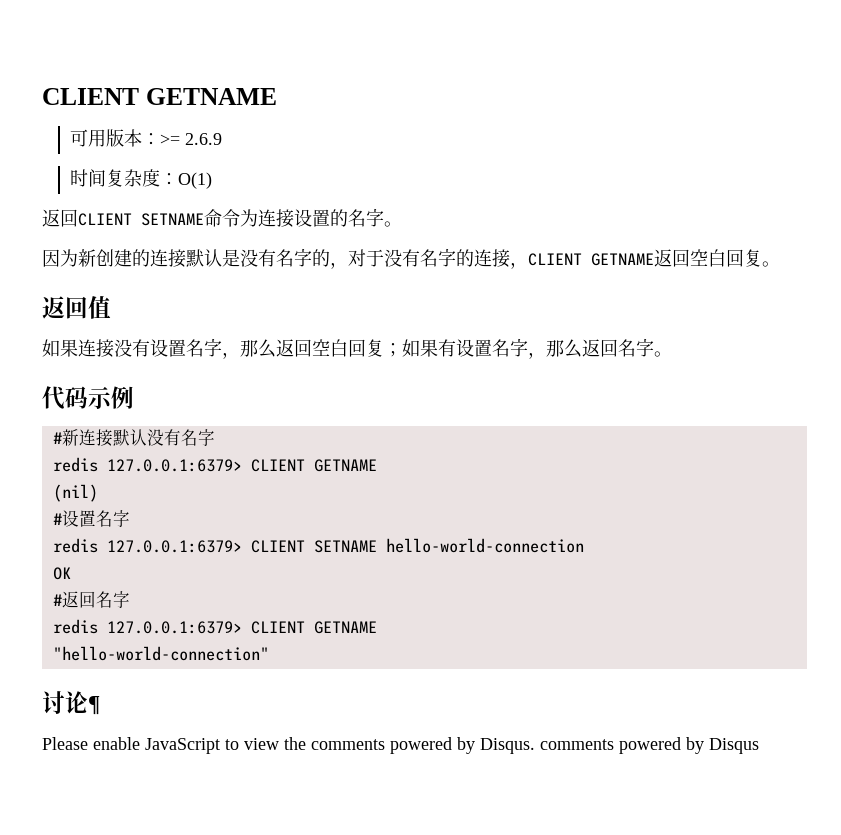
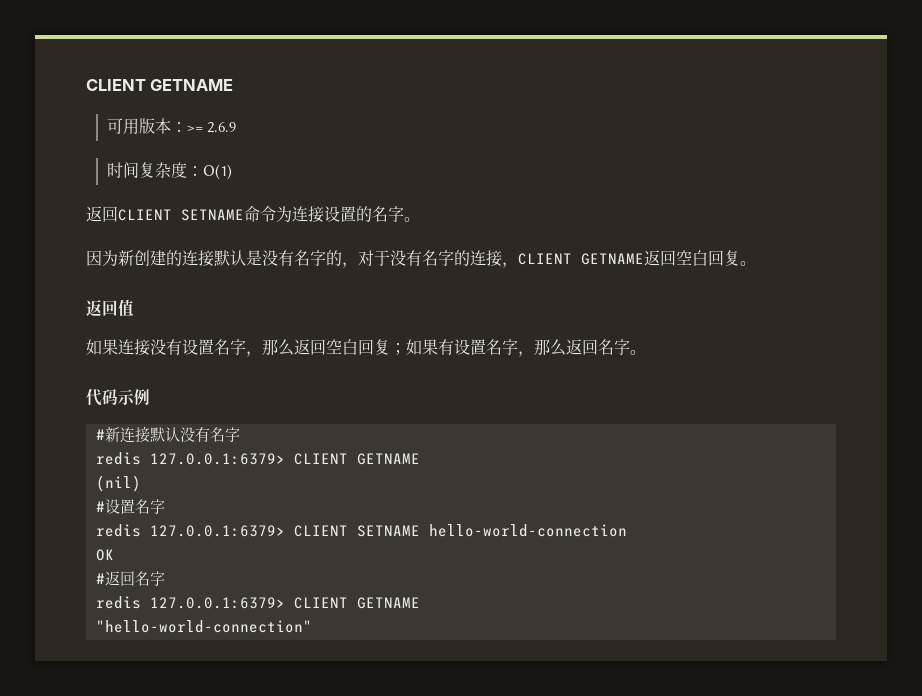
[42,691,100,715] [42,737,759,754] // 讨论¶ // Please enable JavaScript to view the comments powered by Disqus. comments powered by Disqus -> (312, 626) none

